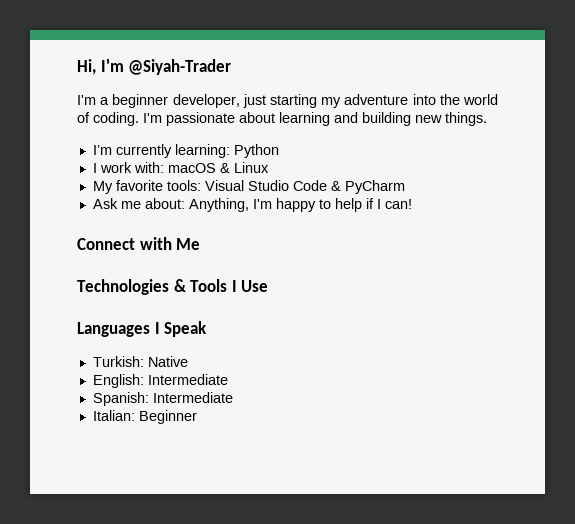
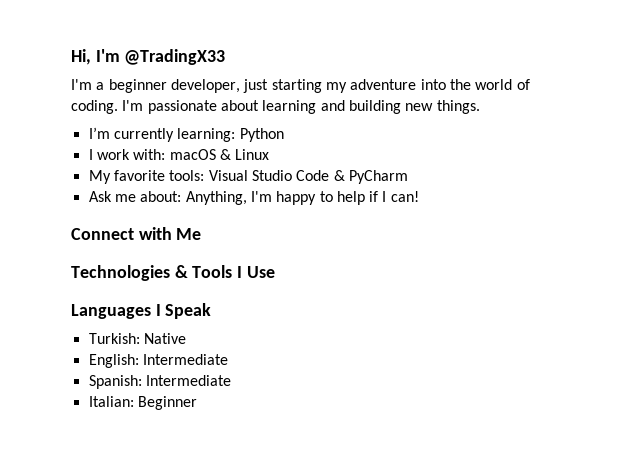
[128,59,232,75] @Siyah-Trader -> [124,49,226,65] @TradingX33

